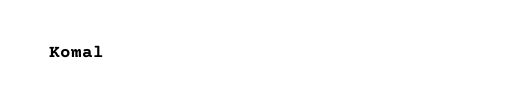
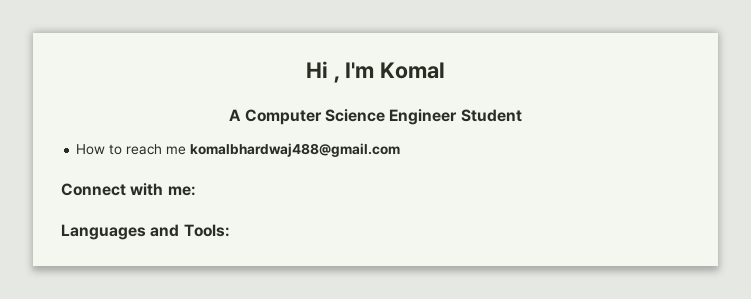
[49,45,104,58] Komal -> [305,61,446,83] [229,109,522,125] [76,143,401,157] [61,183,196,196] [61,224,230,240] Hi , I'm Komal // A Computer Science Engineer Student // How to reach me komalbhardwaj488@gmail.com // Connect with me: // Languages and Tools:

